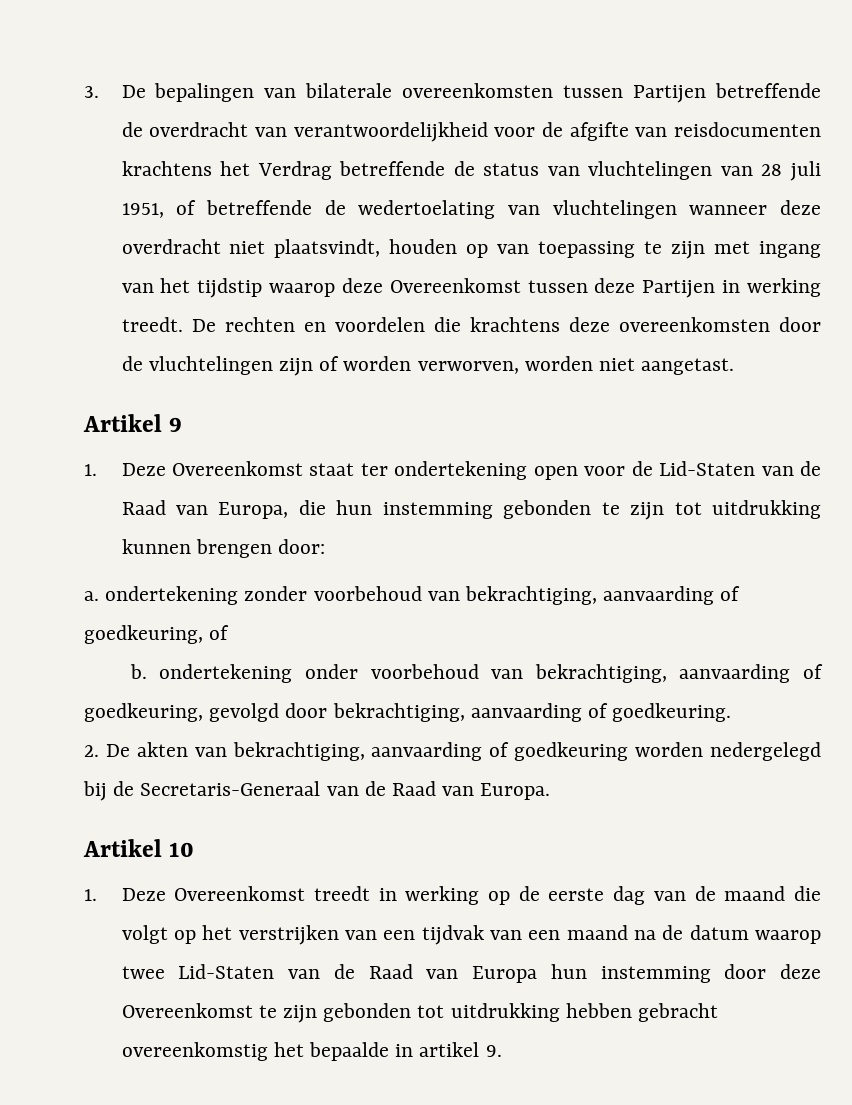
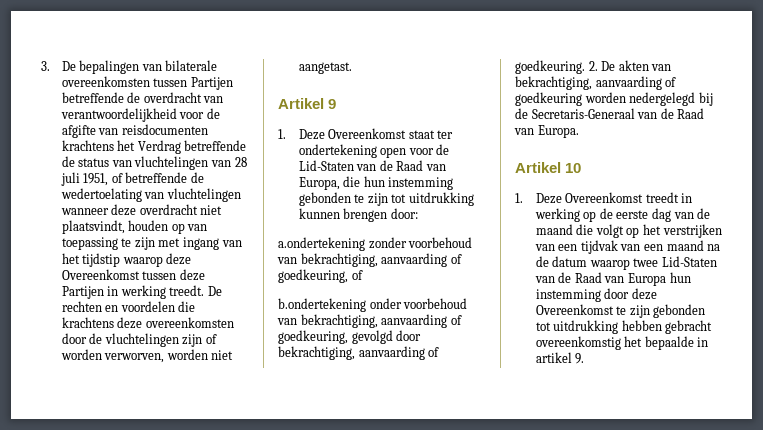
[84,586,239,605] a. ondertekening -> [278,237,365,251] a.ondertekening
[129,664,293,683] b. ondertekening -> [278,298,366,312] b.ondertekening
(732, 712) // -> (585, 67) none

